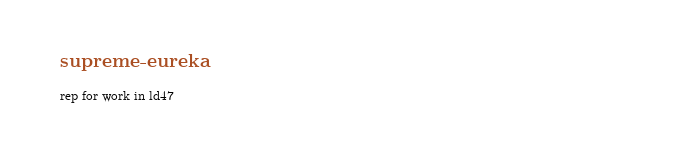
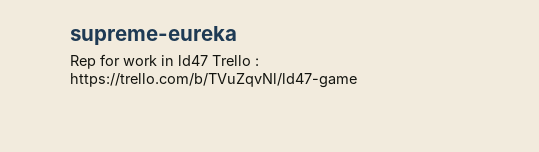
[60,94,78,103] rep -> [70,55,96,69] Rep
(174, 95) none -> [212,55,259,66] [70,73,357,88] Trello : https://trello.com/b/TVuZqvNl/ld47-game

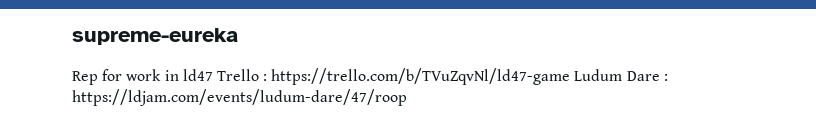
(357, 80) none -> [574,69,668,81] [72,89,407,106] Ludum Dare : https://ldjam.com/events/ludum-dare/47/roop

